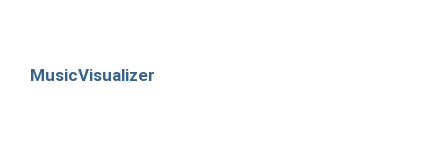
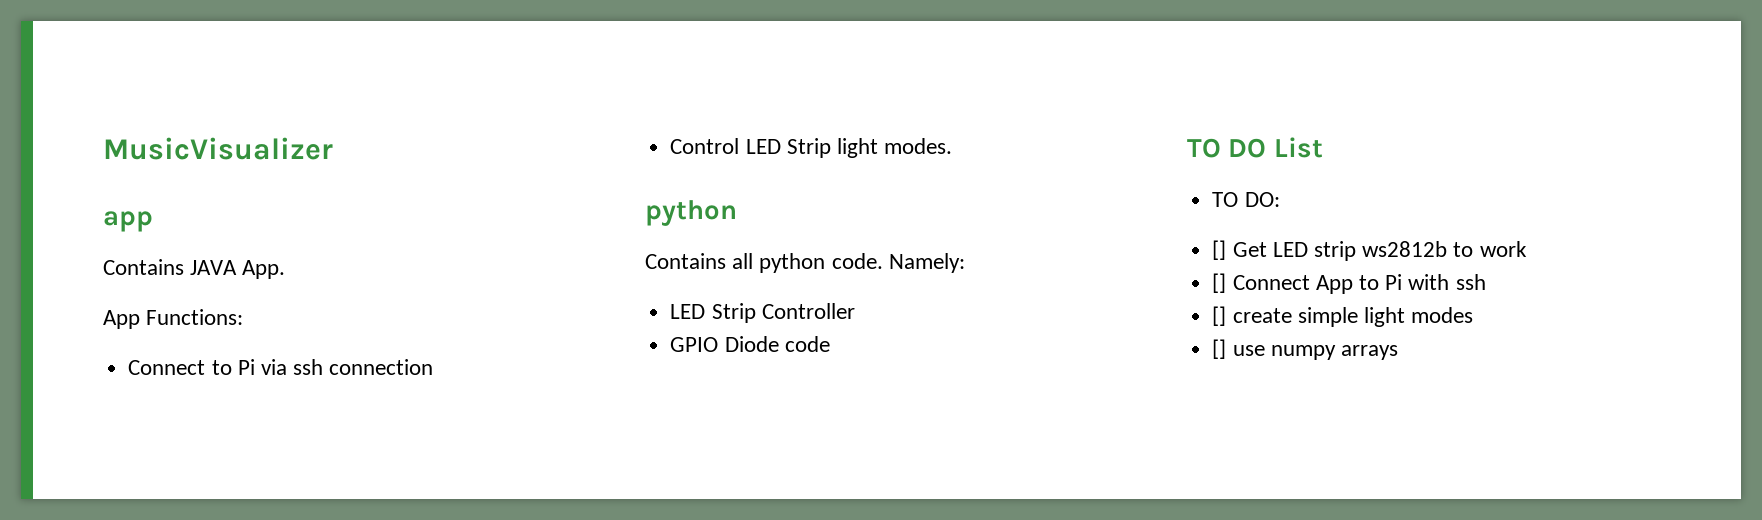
(155, 75) none -> [103,211,153,232] [103,259,286,279] [103,309,244,329] [128,359,434,375] [670,138,953,158] [645,200,737,226] [645,253,965,273] [670,303,855,323] [670,336,830,352] [1187,137,1323,158] [1212,192,1280,207] [1212,240,1527,261] [1212,273,1486,294] [1212,306,1474,327] [1212,339,1398,360] // app // Contains JAVA App. // App Functions: // Connect to Pi via ssh connection // Control LED Strip light modes. // python // Contains all python code. Namely: // LED Strip Controller // GPIO Diode code // TO DO List // TO DO: // [] Get LED strip ws2812b to work // [] Connect App to Pi with ssh // [] create simple light modes // [] use numpy arrays

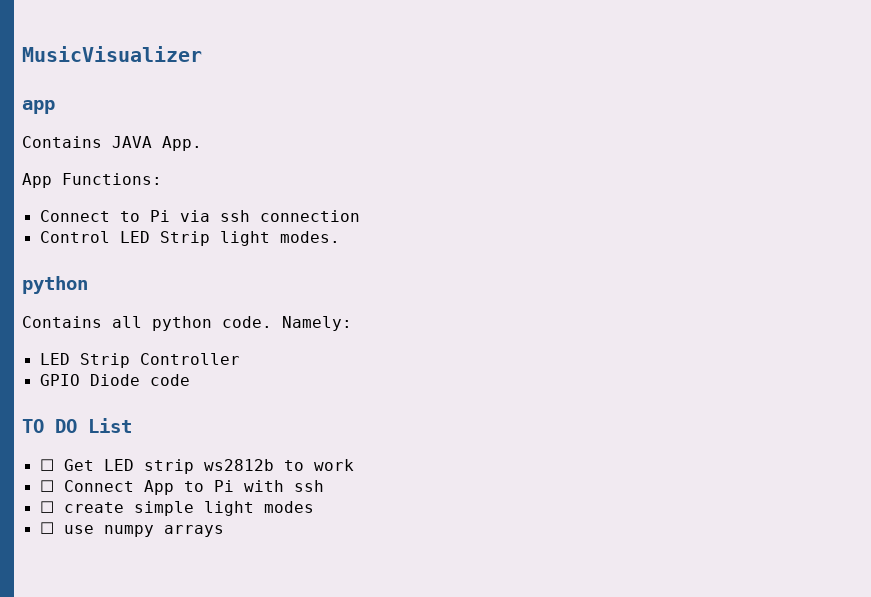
[1212,192,1280,207] [1212,240,1227,260] TO DO: // [] -> [39,459,54,471] ☐
[1212,273,1227,293] [] -> [39,480,54,492] ☐
[1212,306,1227,326] [] -> [39,501,54,513] ☐
[1212,339,1227,359] [] -> [39,522,54,534] ☐

